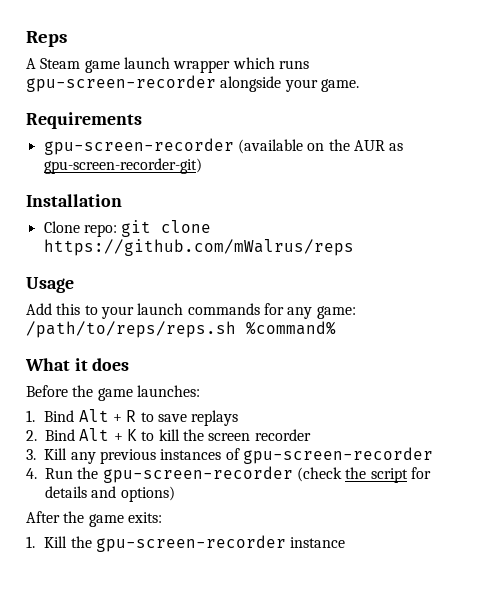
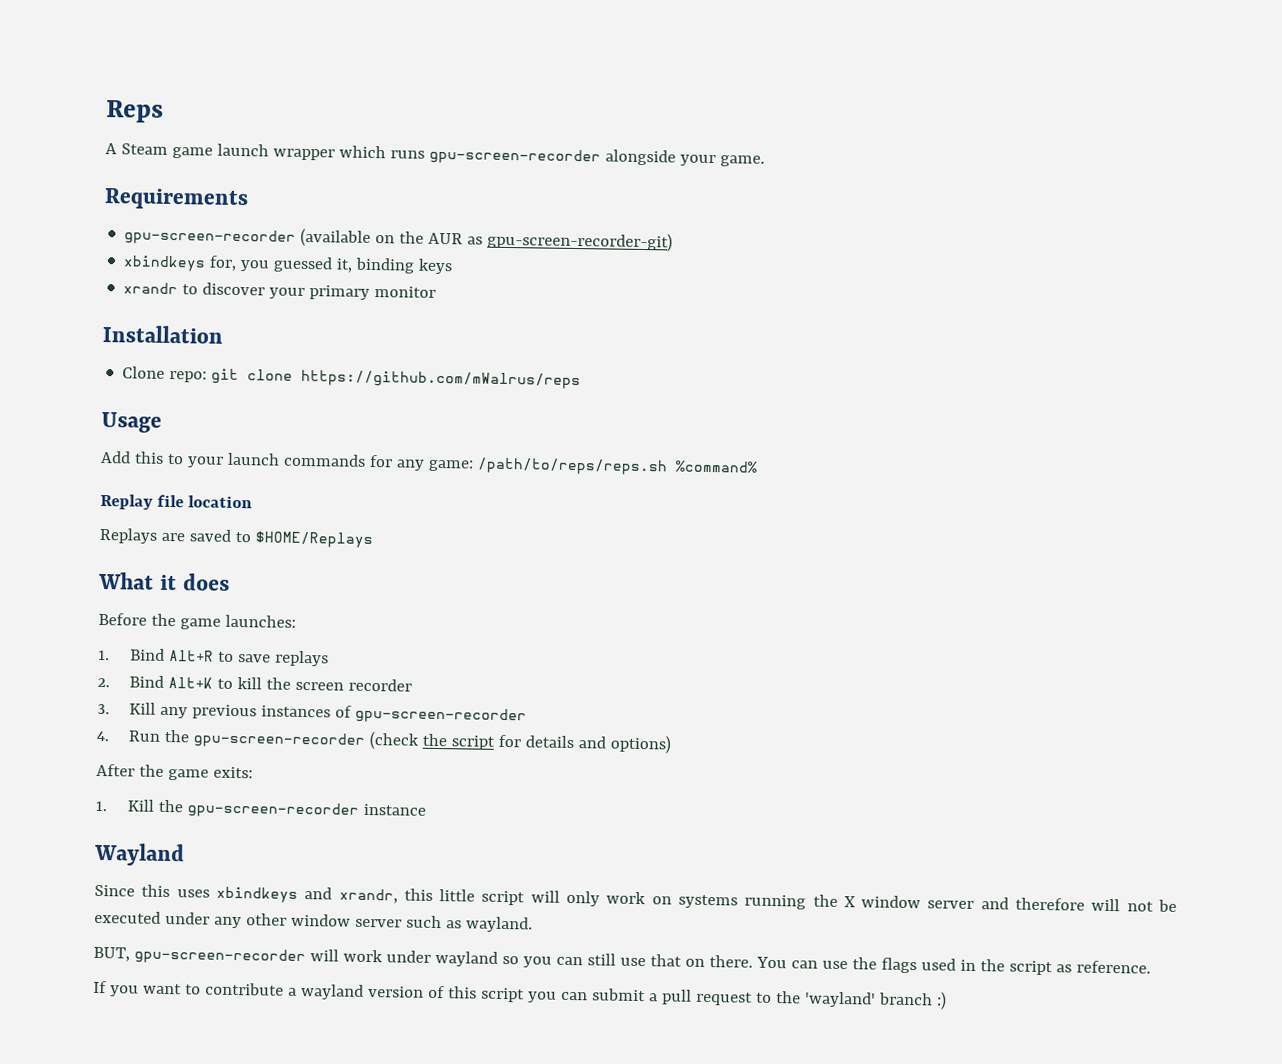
(202, 166) none -> [123,255,454,275] [123,282,437,300] // xbindkeys for, you guessed it, binding keys // xrandr to discover your primary monitor
(336, 328) none -> [100,493,253,510] [99,527,373,549] // Replay file location // Replays are saved to $HOME/Replays
[78,409,137,422] Alt + R -> [169,650,215,662] Alt+R
[79,428,137,441] Alt + K -> [168,677,214,689] Alt+K
(346, 542) none -> [94,842,185,867] [94,884,1178,912] [94,910,533,933] [93,946,1151,976] [93,980,947,1010] // Wayland // Since this uses xbindkeys and xrandr, this little script will only work on systems running the X window server and therefore will not be executed under any other window server such as wayland. // BUT, gpu-screen-recorder will work under wayland so you can still use that on there. You can use the flags used in the script as reference. // If you want to contribute a wayland version of this script you can submit a pull request to the 'wayland' branch :)

